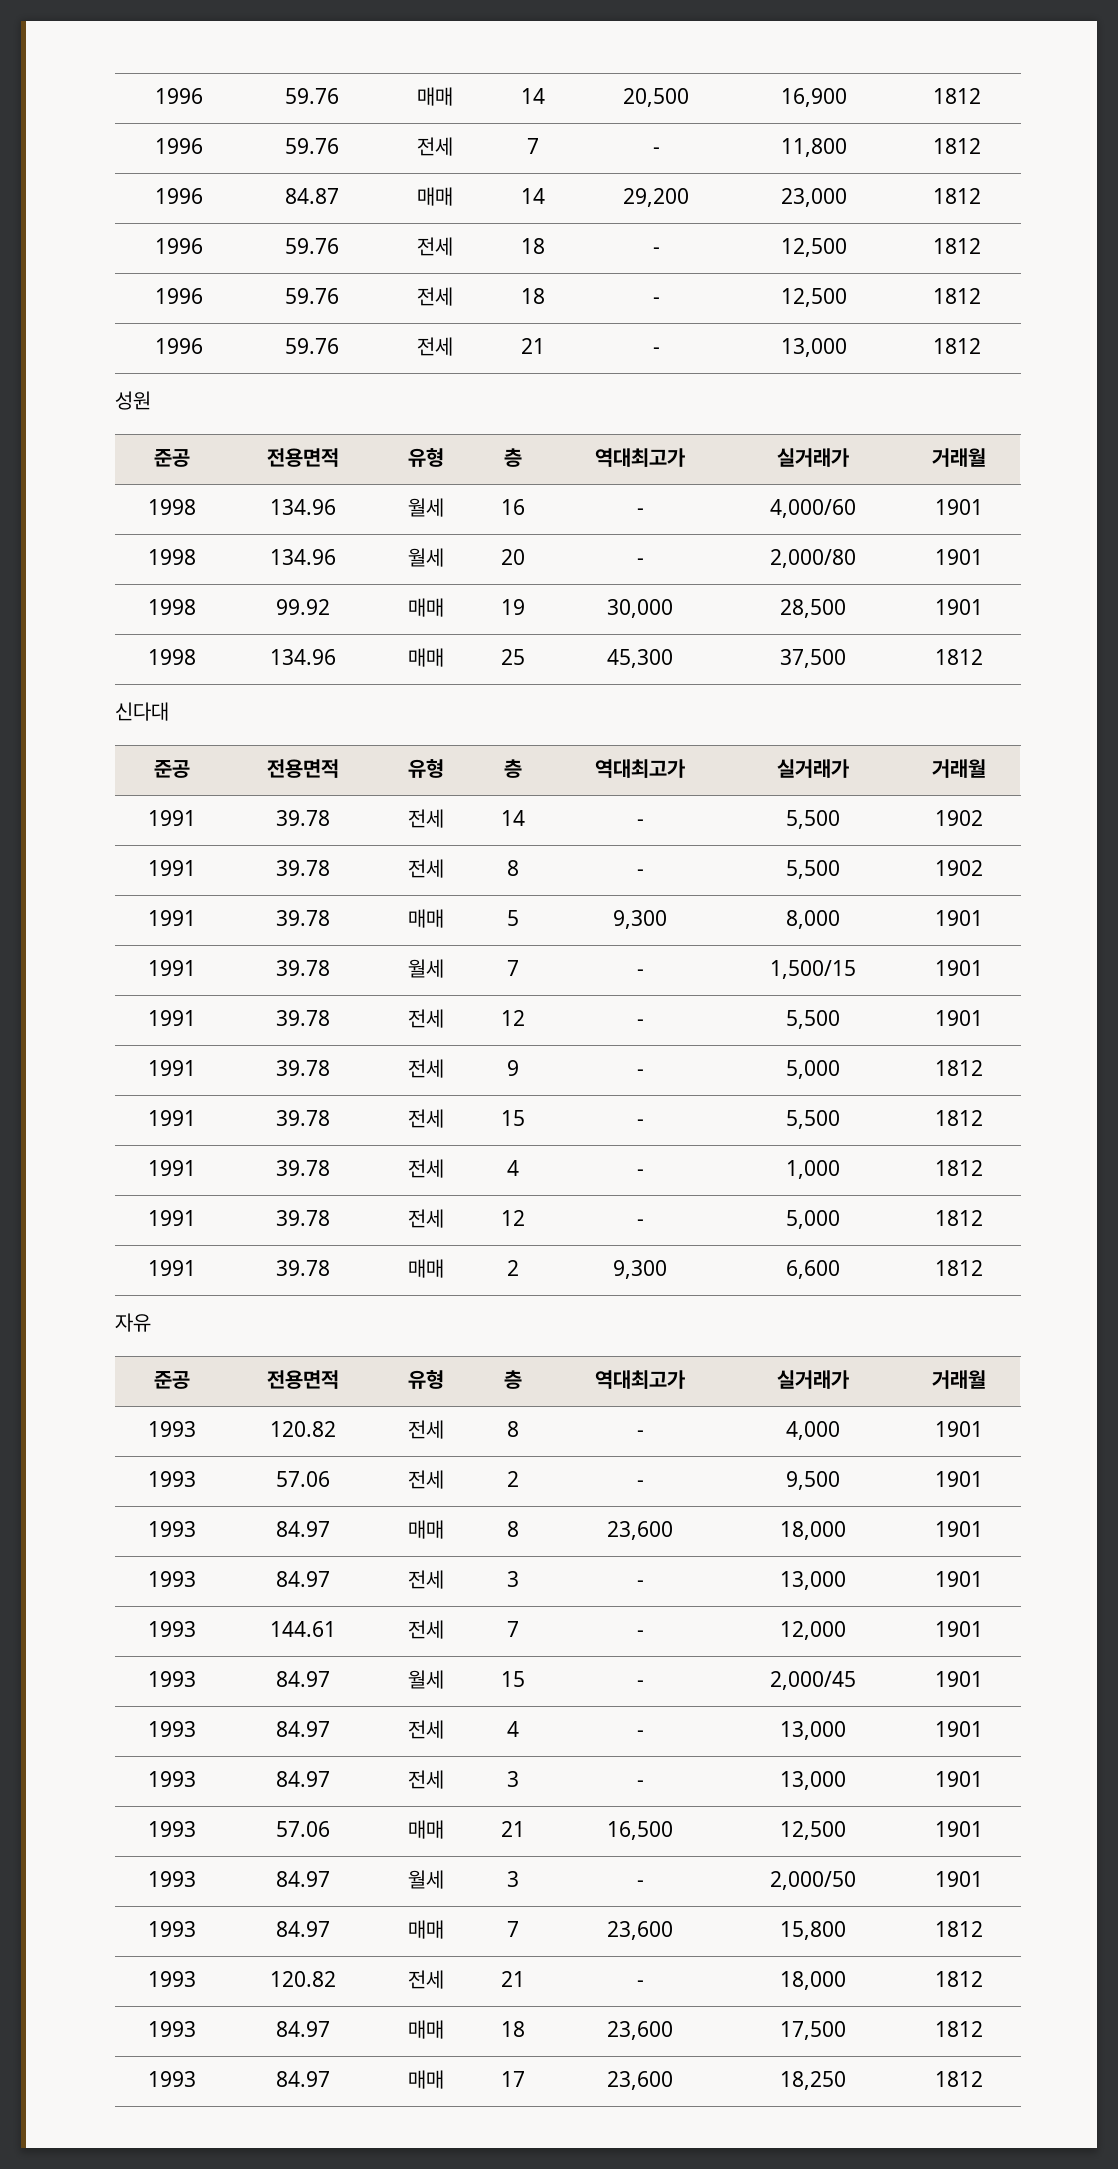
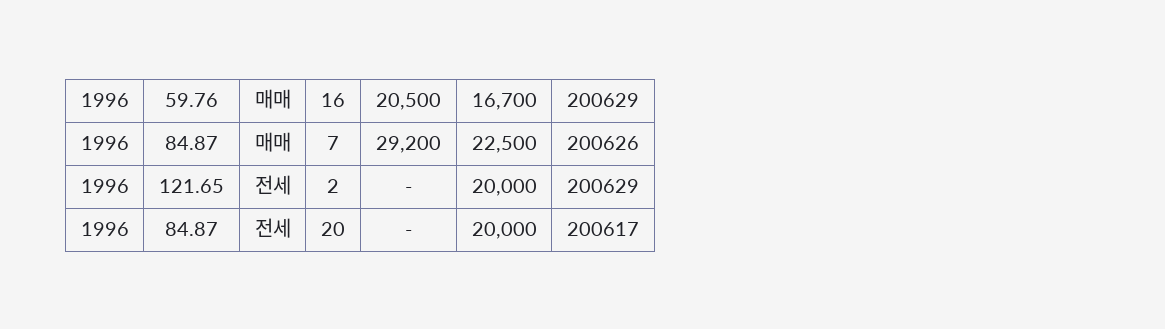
[521,88,545,104] 14 -> [321,93,345,107] 16
[780,88,847,107] [932,88,981,104] [155,138,203,154] [284,138,339,154] [416,137,453,156] [527,138,539,154] [652,147,660,154] [780,138,847,157] [932,138,981,154] 16,900 | 1812 // 1996 | 59.76 | 전세 | 7 | - | 11,800 | 1812 -> [471,93,537,110] [567,93,639,107] 16,700 | 200629
[521,188,545,204] 14 -> [327,136,339,150] 7
[780,188,847,207] [932,188,981,204] [155,238,203,254] [284,238,339,254] [416,237,453,256] [521,238,545,254] [652,247,660,254] [780,238,847,257] [932,238,981,254] [155,288,203,304] [284,288,339,304] [416,287,453,306] [521,288,545,304] [652,297,660,304] [780,288,847,307] [932,288,981,304] [155,338,203,354] [284,338,339,354] [416,337,453,356] [521,338,545,354] [652,347,660,354] [780,338,847,357] [932,338,981,354] [115,391,151,410] [154,449,190,467] [267,448,339,467] [407,448,444,467] [504,448,522,467] [595,448,685,467] [776,448,849,467] [932,448,986,467] [148,499,196,515] [270,499,336,515] [407,498,444,517] [501,499,525,515] [636,508,644,515] [769,499,856,518] [935,499,983,515] [148,549,196,565] [270,549,336,565] [407,548,444,567] [501,549,525,565] [636,558,644,565] [769,549,856,568] [935,549,983,565] [148,599,196,615] [276,599,330,615] [407,598,444,617] [501,599,525,615] [607,599,673,618] [779,599,846,618] [935,599,983,615] [148,649,196,665] [270,649,336,665] [407,648,444,667] [501,649,525,665] [607,649,673,668] [779,649,846,668] [935,649,983,665] [115,702,169,721] [154,760,190,778] [267,759,339,778] [407,759,444,778] [504,759,522,778] [595,759,685,778] [776,759,849,778] [932,759,986,778] [148,810,196,826] [276,810,330,826] [407,809,444,828] [501,810,525,826] [636,819,644,826] [785,810,840,829] [935,810,983,826] [148,860,196,876] [276,860,330,876] [407,859,444,878] [507,860,519,876] [636,869,644,876] [785,860,840,879] [935,860,983,876] [148,910,196,926] [276,910,330,926] [407,909,444,928] [507,910,519,926] [613,910,667,929] [785,910,840,929] [935,910,983,926] [148,960,196,976] [276,960,330,976] [407,959,444,978] [507,960,519,976] [636,969,644,976] [769,960,856,979] [935,960,983,976] [148,1010,196,1026] [276,1010,330,1026] [407,1009,444,1028] [501,1010,525,1026] [636,1019,644,1026] [785,1010,840,1029] [935,1010,983,1026] [148,1060,196,1076] [276,1060,330,1076] [407,1059,444,1078] [507,1060,519,1076] [636,1069,644,1076] [785,1060,840,1079] [935,1060,983,1076] [148,1110,196,1126] [276,1110,330,1126] [407,1109,444,1128] [501,1110,525,1126] [636,1119,644,1126] [785,1110,840,1129] [935,1110,983,1126] [148,1160,196,1176] [276,1160,330,1176] [407,1159,444,1178] [507,1160,519,1176] [636,1169,644,1176] [785,1160,840,1179] [935,1160,983,1176] [148,1210,196,1226] [276,1210,330,1226] [407,1209,444,1228] [501,1210,525,1226] [636,1219,644,1226] [785,1210,840,1229] [935,1210,983,1226] [148,1260,196,1276] [276,1260,330,1276] [407,1259,444,1278] [507,1260,519,1276] [613,1260,667,1279] [785,1260,840,1279] [935,1260,983,1276] [115,1313,151,1332] [154,1371,190,1389] [267,1370,339,1389] [407,1370,444,1389] [504,1370,522,1389] [595,1370,685,1389] [776,1370,849,1389] [932,1370,986,1389] [148,1421,196,1437] [270,1421,336,1437] [407,1420,444,1439] [507,1421,519,1437] [636,1430,644,1437] [785,1421,840,1440] [935,1421,983,1437] [148,1471,196,1487] [276,1471,330,1487] [407,1470,444,1489] [507,1471,519,1487] [636,1480,644,1487] [785,1471,840,1490] [935,1471,983,1487] [148,1521,196,1537] [276,1521,330,1537] [407,1520,444,1539] [507,1521,519,1537] [607,1521,673,1540] [779,1521,846,1540] [935,1521,983,1537] [148,1571,196,1587] [276,1571,330,1587] [407,1570,444,1589] [507,1571,519,1587] [636,1580,644,1587] [779,1571,846,1590] [935,1571,983,1587] [148,1621,196,1637] [270,1621,336,1637] [407,1620,444,1639] [507,1621,519,1637] [636,1630,644,1637] [779,1621,846,1640] [935,1621,983,1637] [148,1671,196,1687] [276,1671,330,1687] [407,1670,444,1689] [501,1671,525,1687] [636,1680,644,1687] [769,1671,856,1690] [935,1671,983,1687] [148,1721,196,1737] [276,1721,330,1737] [407,1720,444,1739] [507,1721,519,1737] [636,1730,644,1737] [779,1721,846,1740] [935,1721,983,1737] [148,1771,196,1787] [276,1771,330,1787] [407,1770,444,1789] [507,1771,519,1787] [636,1780,644,1787] [779,1771,846,1790] [935,1771,983,1787] [148,1821,196,1837] [276,1821,330,1837] [407,1820,444,1839] [501,1821,525,1837] [607,1821,673,1840] [779,1821,846,1840] [935,1821,983,1837] [148,1871,196,1887] [276,1871,330,1887] [407,1870,444,1889] [507,1871,519,1887] [636,1880,644,1887] [769,1871,856,1890] [935,1871,983,1887] [148,1921,196,1937] [276,1921,330,1937] [407,1920,444,1939] [507,1921,519,1937] [607,1921,673,1940] [779,1921,846,1940] [935,1921,983,1937] [148,1971,196,1987] [270,1971,336,1987] [407,1970,444,1989] [501,1971,525,1987] [636,1980,644,1987] [779,1971,846,1990] [935,1971,983,1987] [148,2021,196,2037] [276,2021,330,2037] [407,2020,444,2039] [501,2021,525,2037] [607,2021,673,2040] [779,2021,846,2040] [935,2021,983,2037] [148,2071,196,2087] [276,2071,330,2087] [407,2070,444,2089] [501,2071,525,2087] [607,2071,673,2090] [779,2071,846,2090] [935,2071,983,2087] 23,000 | 1812 // 1996 | 59.76 | 전세 | 18 | - | 12,500 | 1812 // 1996 | 59.76 | 전세 | 18 | - | 12,500 | 1812 // 1996 | 59.76 | 전세 | 21 | - | 13,000 | 1812 // 성원 // 준공 | 전용면적 | 유형 | 층 | 역대최고가 | 실거래가 | 거래월 // 1998 | 134.96 | 월세 | 16 | - | 4,000/60 | 1901 // 1998 | 134.96 | 월세 | 20 | - | 2,000/80 | 1901 // 1998 | 99.92 | 매매 | 19 | 30,000 | 28,500 | 1901 // 1998 | 134.96 | 매매 | 25 | 45,300 | 37,500 | 1812 // 신다대 // 준공 | 전용면적 | 유형 | 층 | 역대최고가 | 실거래가 | 거래월 // 1991 | 39.78 | 전세 | 14 | - | 5,500 | 1902 // 1991 | 39.78 | 전세 | 8 | - | 5,500 | 1902 // 1991 | 39.78 | 매매 | 5 | 9,300 | 8,000 | 1901 // 1991 | 39.78 | 월세 | 7 | - | 1,500/15 | 1901 // 1991 | 39.78 | 전세 | 12 | - | 5,500 | 1901 // 1991 | 39.78 | 전세 | 9 | - | 5,000 | 1812 // 1991 | 39.78 | 전세 | 15 | - | 5,500 | 1812 // 1991 | 39.78 | 전세 | 4 | - | 1,000 | 1812 // 1991 | 39.78 | 전세 | 12 | - | 5,000 | 1812 // 1991 | 39.78 | 매매 | 2 | 9,300 | 6,600 | 1812 // 자유 // 준공 | 전용면적 | 유형 | 층 | 역대최고가 | 실거래가 | 거래월 // 1993 | 120.82 | 전세 | 8 | - | 4,000 | 1901 // 1993 | 57.06 | 전세 | 2 | - | 9,500 | 1901 // 1993 | 84.97 | 매매 | 8 | 23,600 | 18,000 | 1901 // 1993 | 84.97 | 전세 | 3 | - | 13,000 | 1901 // 1993 | 144.61 | 전세 | 7 | - | 12,000 | 1901 // 1993 | 84.97 | 월세 | 15 | - | 2,000/45 | 1901 // 1993 | 84.97 | 전세 | 4 | - | 13,000 | 1901 // 1993 | 84.97 | 전세 | 3 | - | 13,000 | 1901 // 1993 | 57.06 | 매매 | 21 | 16,500 | 12,500 | 1901 // 1993 | 84.97 | 월세 | 3 | - | 2,000/50 | 1901 // 1993 | 84.97 | 매매 | 7 | 23,600 | 15,800 | 1812 // 1993 | 120.82 | 전세 | 21 | - | 18,000 | 1812 // 1993 | 84.97 | 매매 | 18 | 23,600 | 17,500 | 1812 // 1993 | 84.97 | 매매 | 17 | 23,600 | 18,250 | 1812 -> [471,136,537,153] [567,136,639,150] [80,179,129,193] [159,179,224,193] [254,175,291,195] [327,179,339,193] [405,187,412,193] [471,179,537,196] [567,179,639,193] [80,222,129,236] [165,222,218,236] [254,218,291,238] [321,222,345,236] [405,230,412,236] [471,222,537,239] [567,222,639,236] 22,500 | 200626 // 1996 | 121.65 | 전세 | 2 | - | 20,000 | 200629 // 1996 | 84.87 | 전세 | 20 | - | 20,000 | 200617

